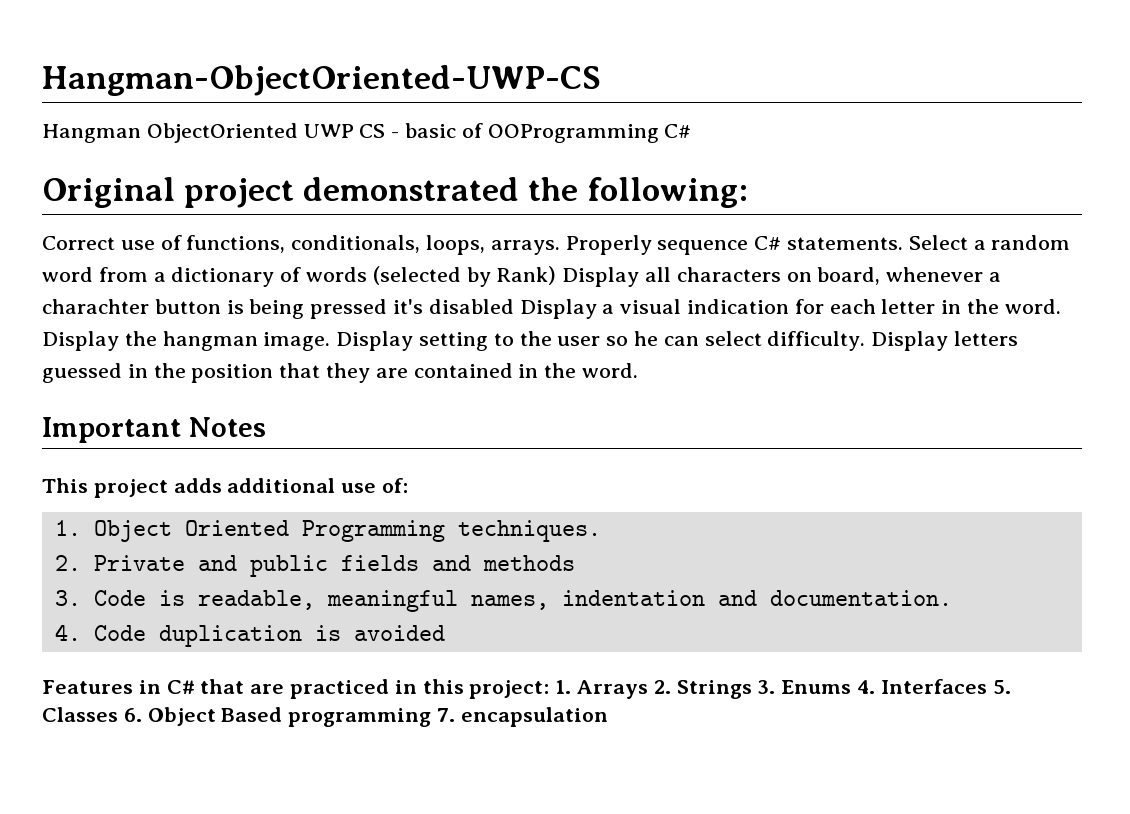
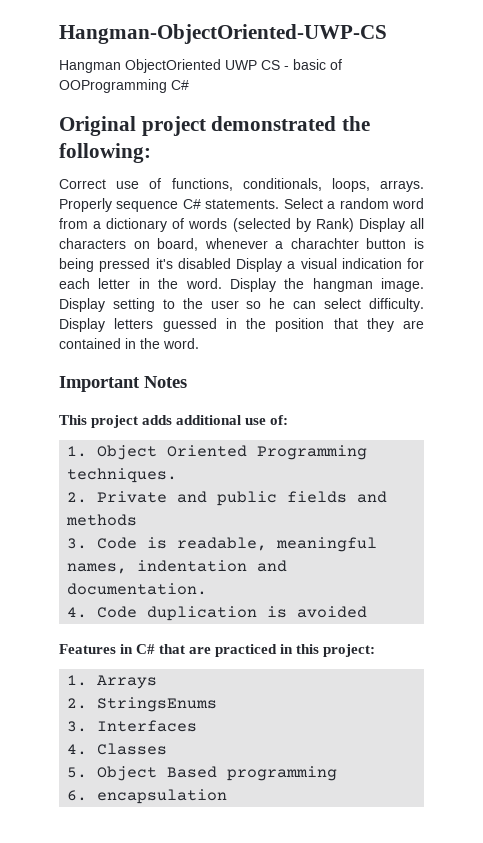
(550, 689) none -> (376, 650) //
[653,679,1011,699] [42,707,142,722] 2. Strings 3. Enums 4. Interfaces 5. Classes 6. -> [67,697,218,712] [67,720,198,732] [67,743,168,755] [67,767,88,778] // 2. StringsEnums // 3. Interfaces // 4. Classes // 5.
[437,708,456,722] 7. -> [67,790,88,801] // 6.

